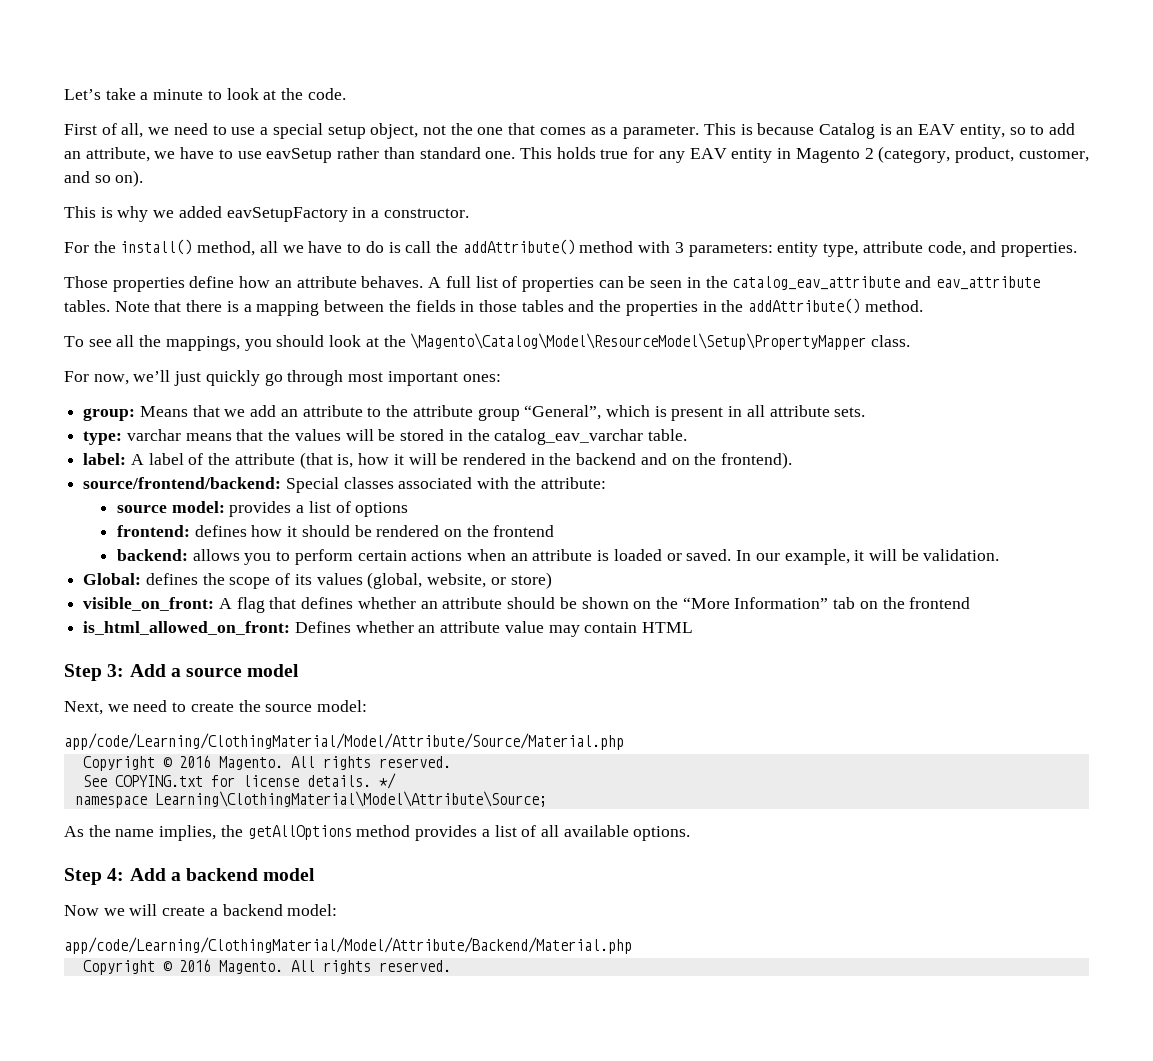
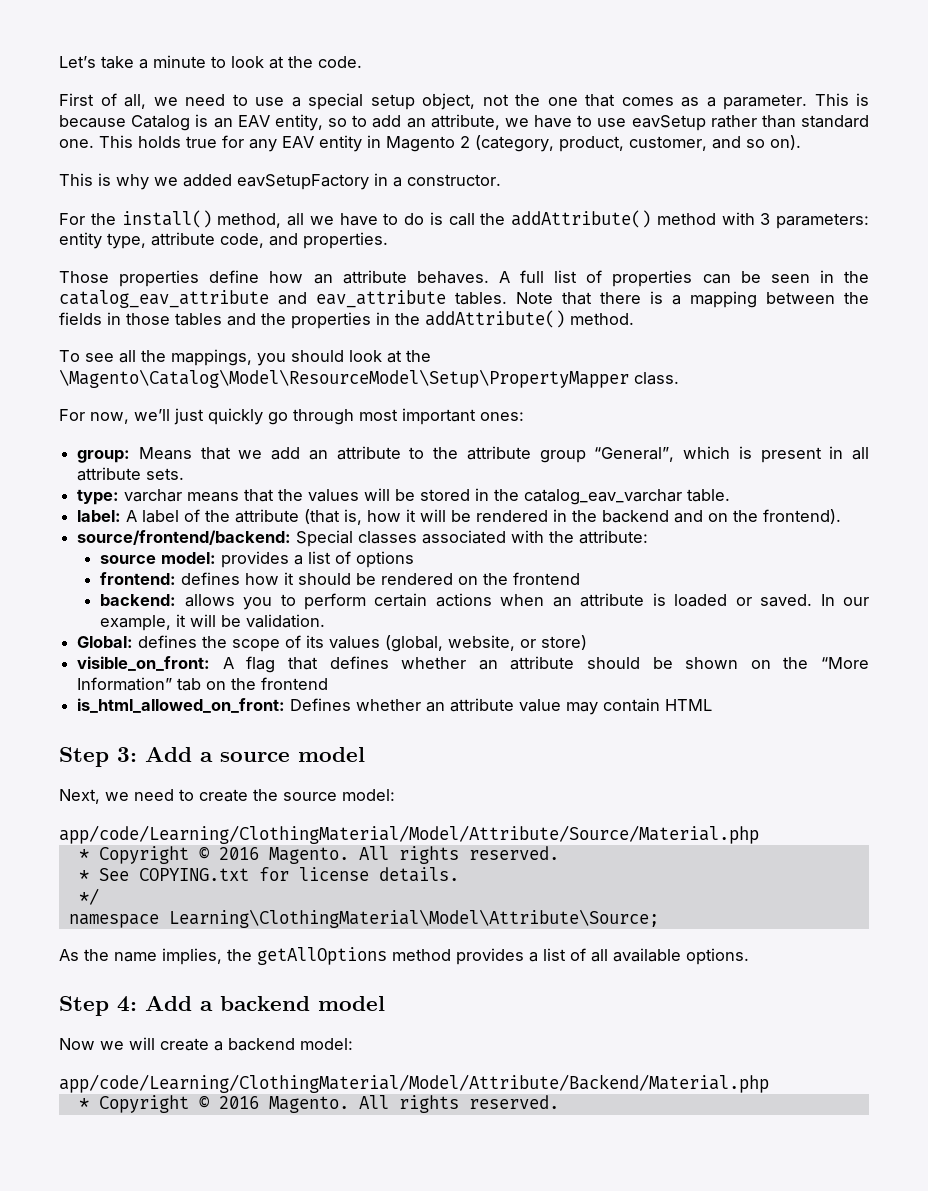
(624, 741) none -> [78,849,89,860] *
(451, 762) none -> [78,870,89,881] *
(371, 781) none -> (459, 874) //
(632, 945) none -> [78,1098,89,1109] *

